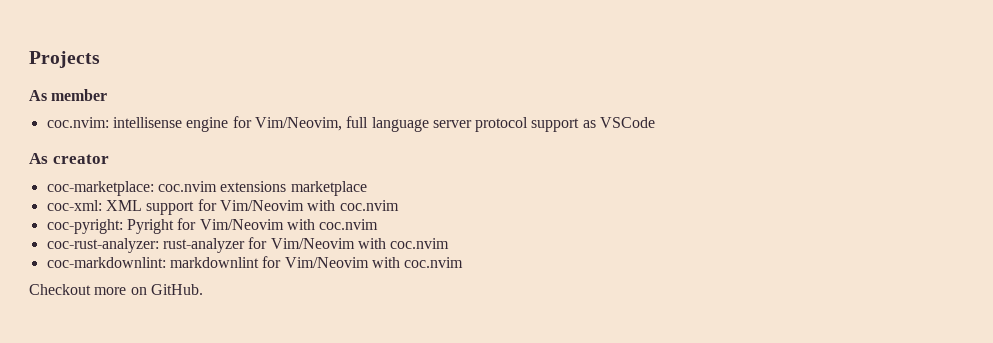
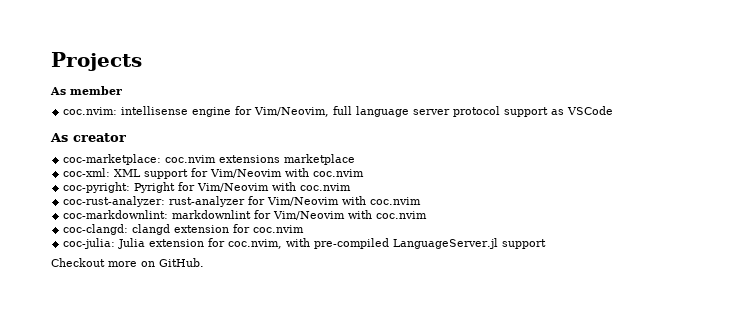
(464, 262) none -> [63,224,305,235] [63,238,547,249] // coc-clangd: clangd extension for coc.nvim // coc-julia: Julia extension for coc.nvim, with pre-compiled LanguageServer.jl support

